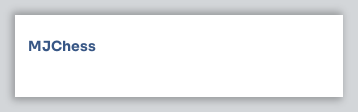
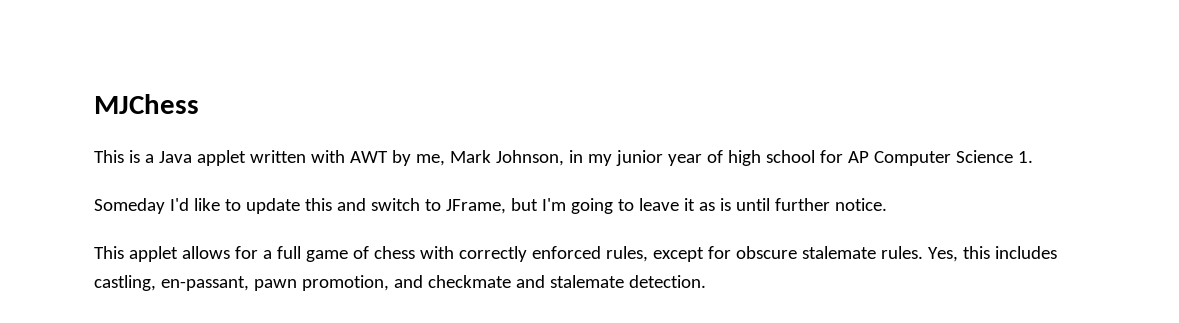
(96, 46) none -> [94,150,1033,166] [94,198,887,214] [94,246,1057,262] [94,275,706,291] // This is a Java applet written with AWT by me, Mark Johnson, in my junior year of high school for AP Computer Science 1. // Someday I'd like to update this and switch to JFrame, but I'm going to leave it as is until further notice. // This applet allows for a full game of chess with correctly enforced rules, except for obscure stalemate rules. Yes, this includes castling, en-passant, pawn promotion, and checkmate and stalemate detection.

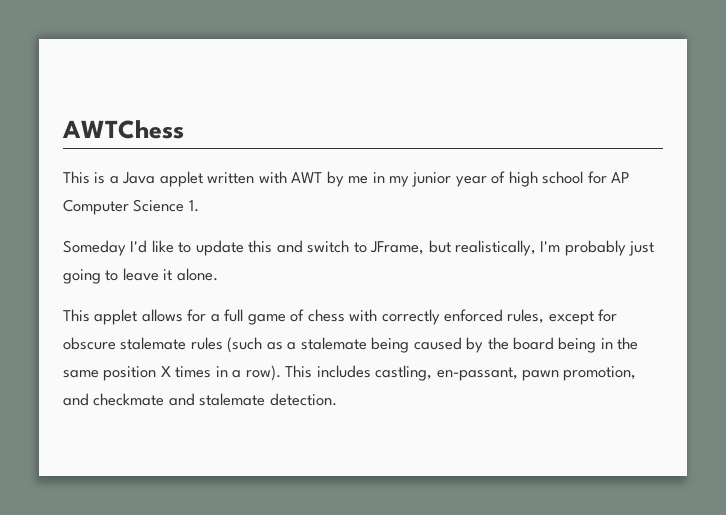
[94,94,199,114] MJChess -> [62,120,184,139] AWTChess
[415,150,564,166] me, Mark Johnson, -> [348,176,369,184] me
[541,198,887,214] I'm going to leave it as is until further notice. -> [455,240,655,256] [63,268,218,284] realistically, I'm probably just going to leave it alone.
[880,246,990,262] rules. Yes, this -> [190,337,639,353] [63,365,313,381] rules (such as a stalemate being caused by the board being in the same position X times in a row). This

